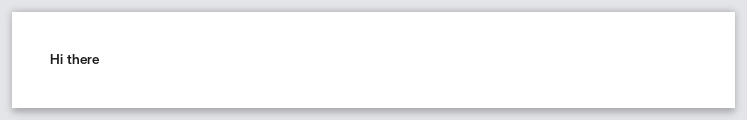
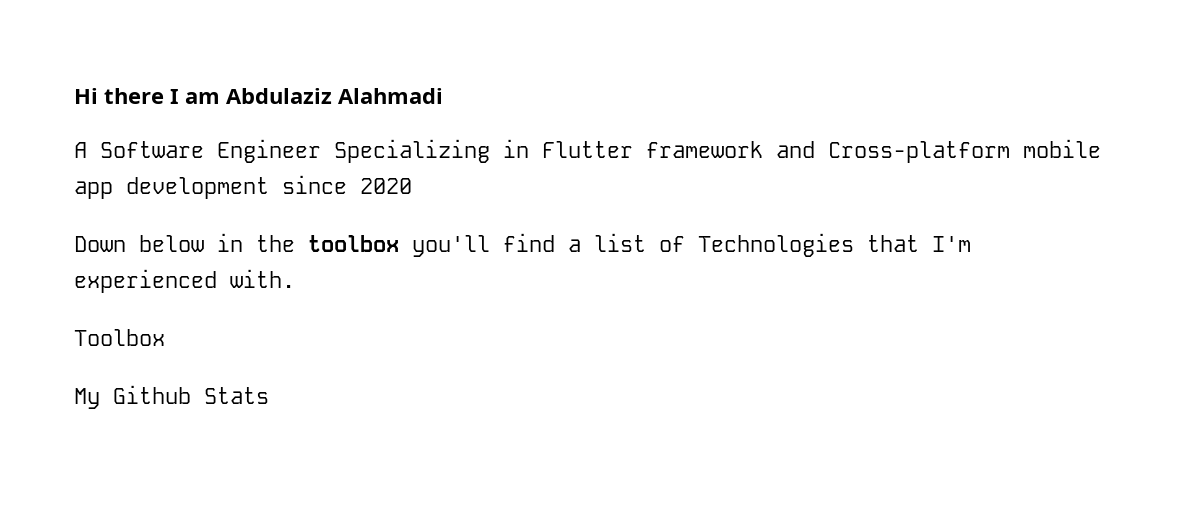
(100, 59) none -> [170,88,443,104] [74,139,1101,163] [74,175,412,199] [74,233,971,257] [74,269,295,293] [74,329,165,346] [74,385,269,409] I am Abdulaziz Alahmadi // A Software Engineer Specializing in Flutter framework and Cross-platform mobile app development since 2020 // Down below in the toolbox you'll find a list of Technologies that I'm experienced with. // Toolbox // My Github Stats

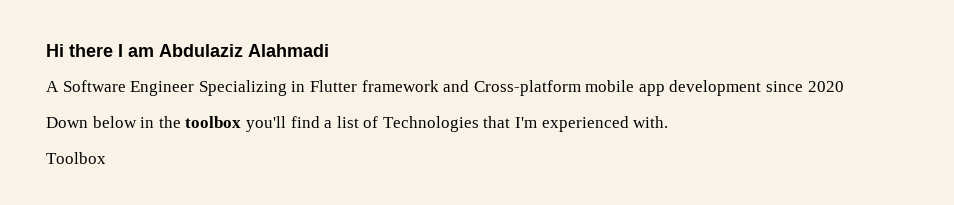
[74,385,269,409] // My Github Stats -> (106, 158) none

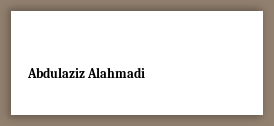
[46,44,329,57] [46,80,844,96] [46,116,669,132] [46,152,106,164] Hi there I am Abdulaziz Alahmadi // A Software Engineer Specializing in Flutter framework and Cross-platform mobile app development since 2020 // Down below in the toolbox you'll find a list of Technologies that I'm experienced with. // Toolbox -> [27,67,146,78] Abdulaziz Alahmadi

